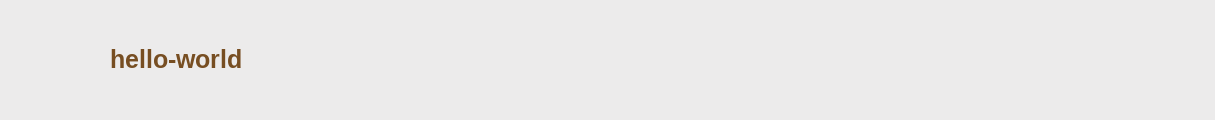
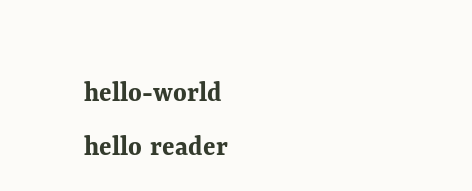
(242, 58) none -> [84,135,228,155] // hello reader

